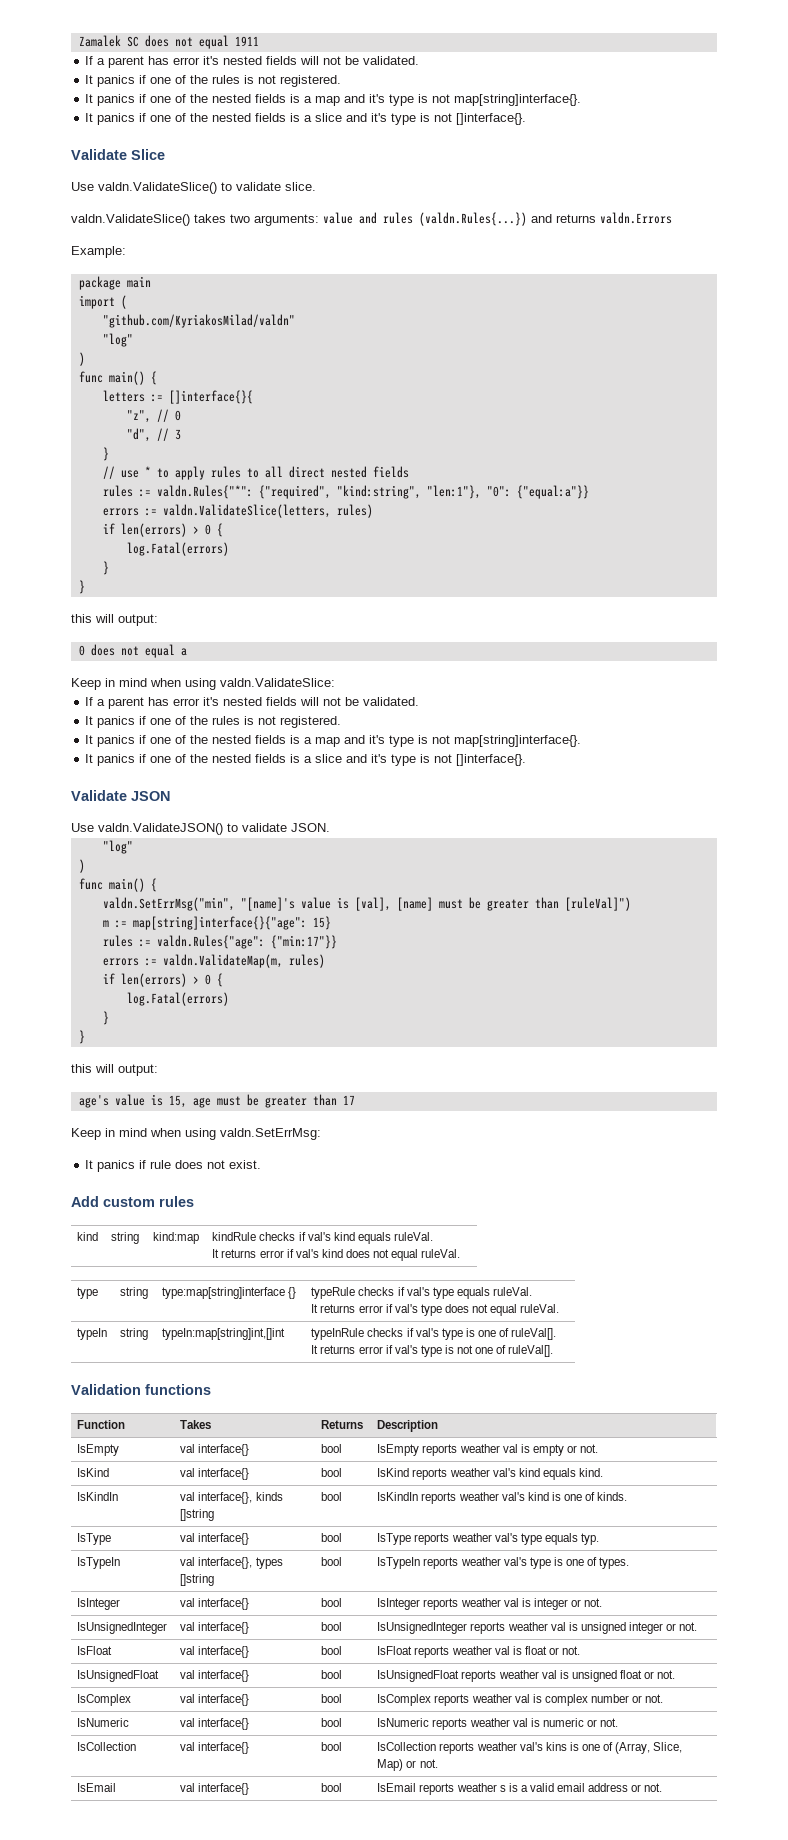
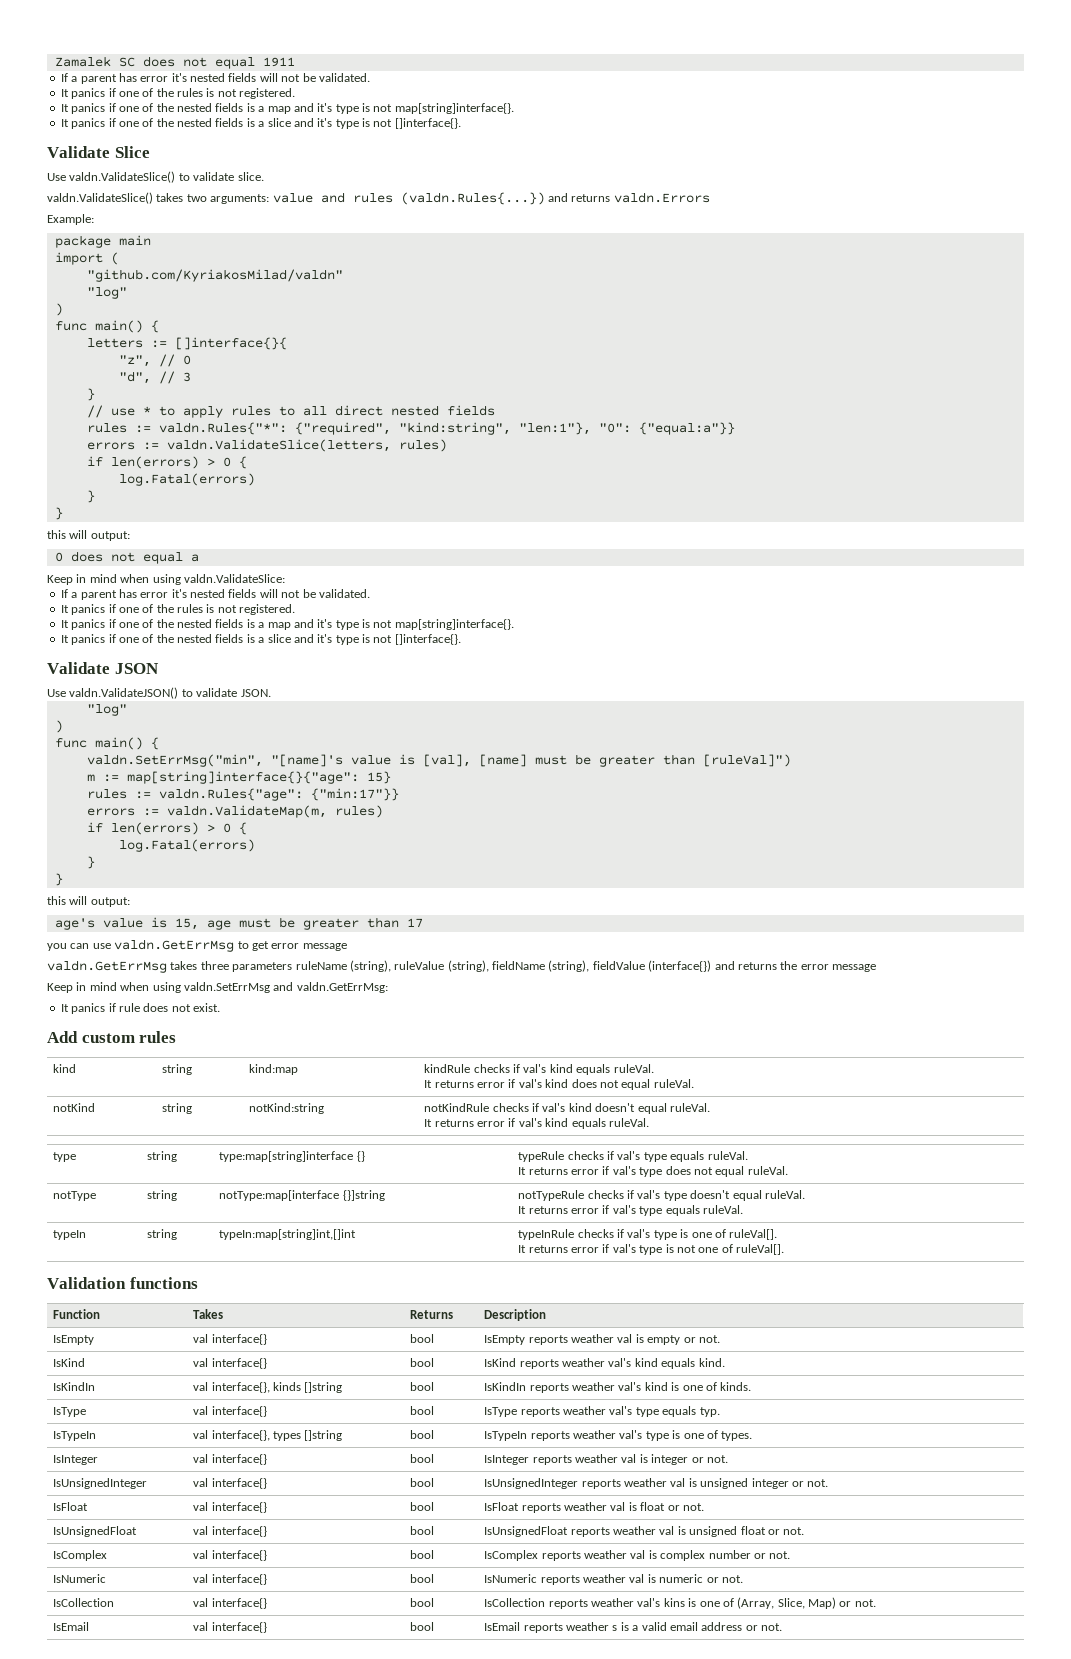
[71,1128,321,1140] // Keep in mind when using valdn.SetErrMsg: -> [47,939,347,952] [47,960,876,973] [47,982,388,993] // you can use valdn.GetErrMsg to get error message // valdn.GetErrMsg takes three parameters ruleName (string), ruleValue (string), fieldName (string), fieldValue (interface{}) and returns the error message // Keep in mind when using valdn.SetErrMsg and valdn.GetErrMsg:
(461, 1253) none -> [53,1103,96,1112] [162,1103,193,1114] [249,1103,325,1114] [424,1103,710,1114] [424,1118,649,1129] // notKind | string | notKind:string | notKindRule checks if val's kind doesn't equal ruleVal. // It returns error if val's kind equals ruleVal.
(560, 1308) none -> [53,1191,97,1201] [147,1190,178,1201] [219,1190,385,1201] [518,1190,805,1201] [518,1205,743,1216] // notType | string | notType:map[interface {}]string | notTypeRule checks if val's type doesn't equal ruleVal. // It returns error if val's type equals ruleVal.

